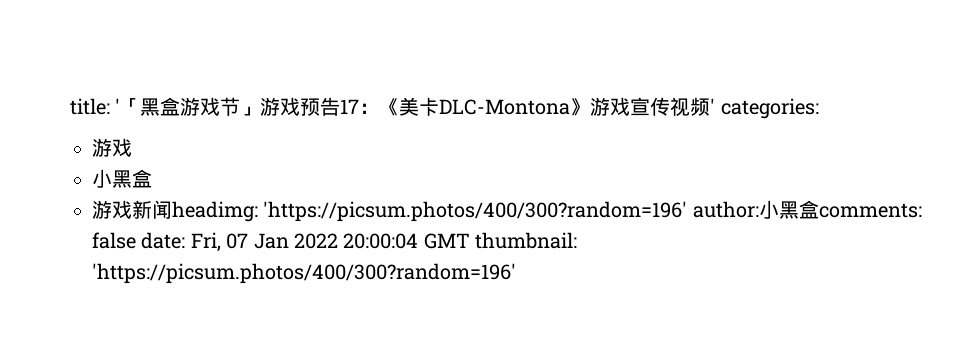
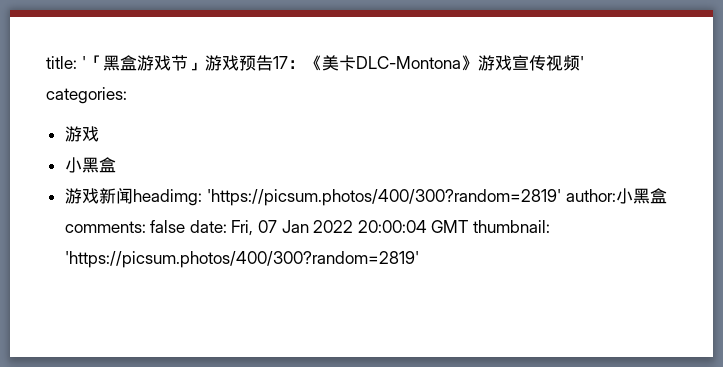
[263,201,688,222] 'https://picsum.photos/400/300?random=196' -> [206,189,561,206] 'https://picsum.photos/400/300?random=2819'
[92,263,516,284] 'https://picsum.photos/400/300?random=196' -> [64,251,419,268] 'https://picsum.photos/400/300?random=2819'

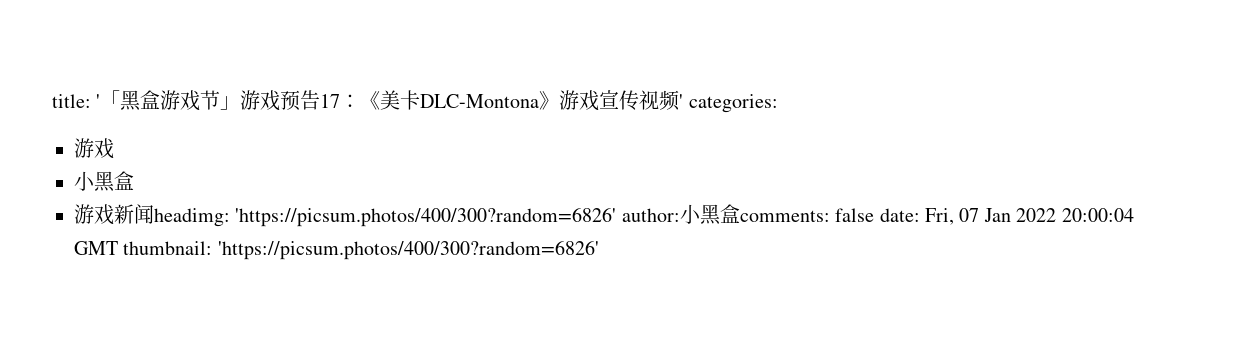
[206,189,561,206] 'https://picsum.photos/400/300?random=2819' -> [235,207,617,227] 'https://picsum.photos/400/300?random=6826'
[64,251,419,268] 'https://picsum.photos/400/300?random=2819' -> [217,240,599,260] 'https://picsum.photos/400/300?random=6826'

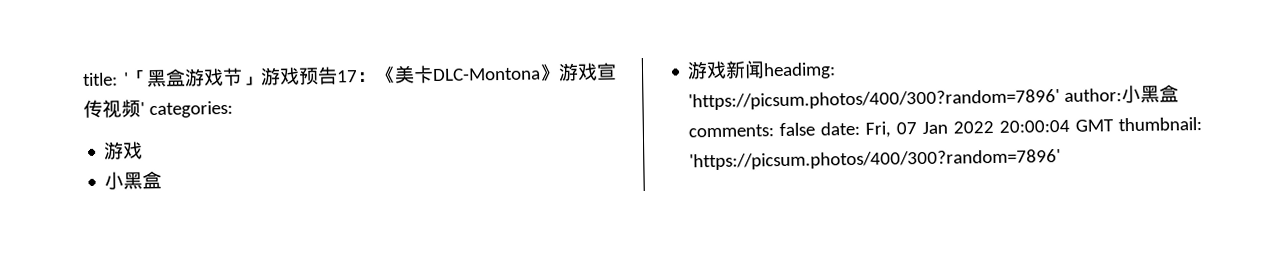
[235,207,617,227] 'https://picsum.photos/400/300?random=6826' -> [688,89,1061,111] 'https://picsum.photos/400/300?random=7896'
[217,240,599,260] 'https://picsum.photos/400/300?random=6826' -> [689,149,1062,171] 'https://picsum.photos/400/300?random=7896'

